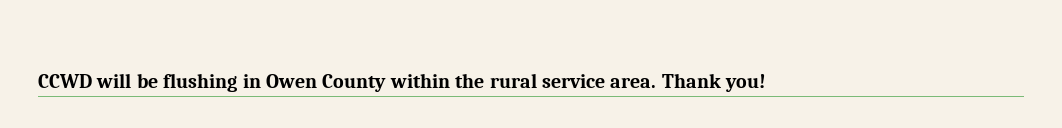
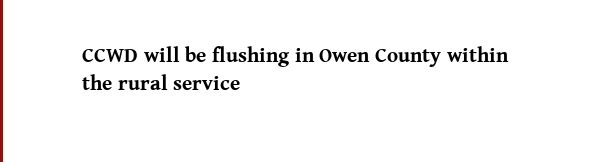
[610,73,767,92] area. Thank you! -> (241, 83) none

